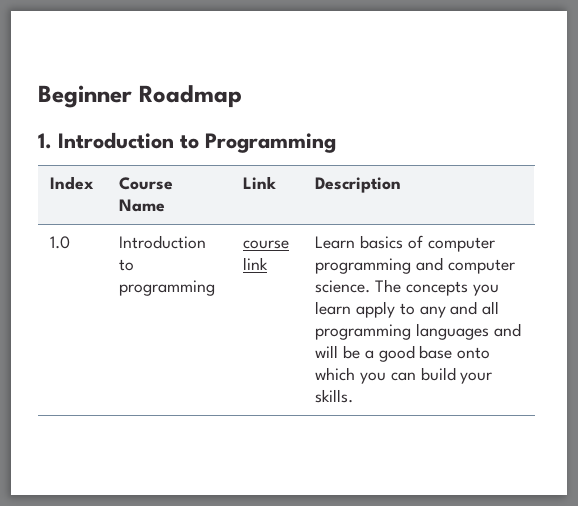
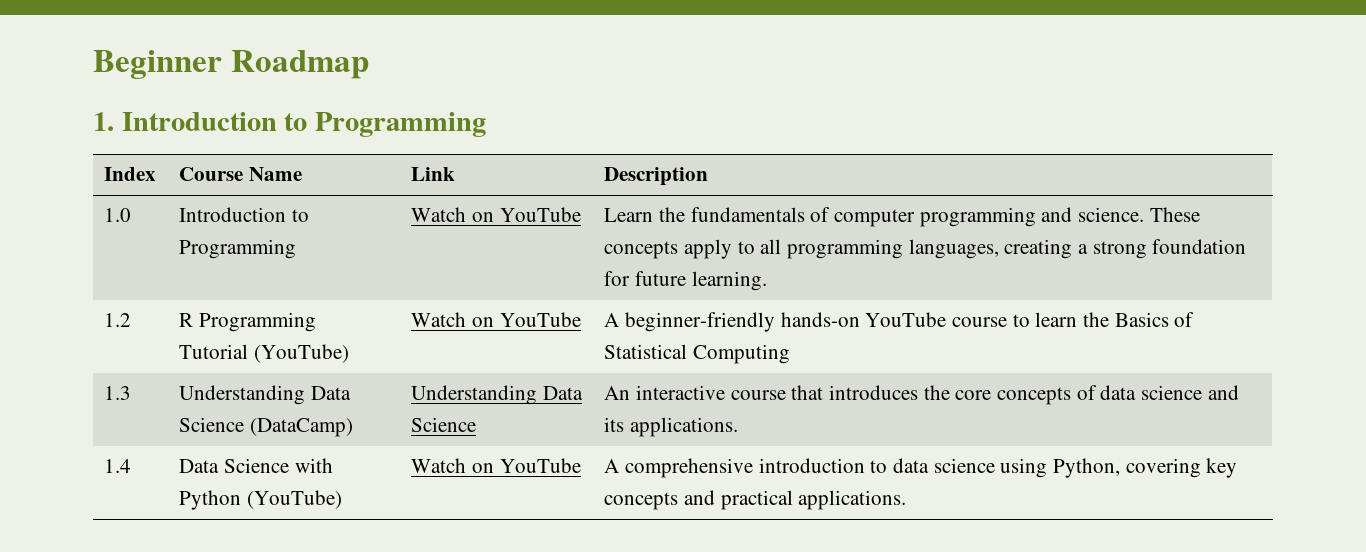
[119,280,216,296] [243,240,290,249] [243,257,269,270] programming | course link -> [179,239,297,259] [411,207,581,222] Programming | Watch on YouTube
[360,235,404,249] basics -> [659,207,805,222] the fundamentals
[447,259,515,274] [315,279,499,296] [315,301,500,318] [315,323,521,340] [315,345,491,362] [315,367,493,384] [315,389,354,403] computer science. The concepts you learn apply to any and all programming languages and will be a good base onto which you can build your skills. -> [1078,207,1200,222] [604,239,1247,259] [604,271,767,291] [104,313,132,327] [179,312,317,332] [179,344,350,363] [411,312,581,327] [604,312,1195,332] [604,344,791,364] [104,386,132,400] [179,385,352,405] [179,417,354,437] [411,385,584,405] [411,417,477,432] [604,385,1239,405] [604,417,739,437] [104,459,132,473] [179,458,333,473] [179,490,343,510] [411,458,581,473] [604,458,1238,478] [604,490,907,510] science. These concepts apply to all programming languages, creating a strong foundation for future learning. // 1.2 | R Programming Tutorial (YouTube) | Watch on YouTube | A beginner-friendly hands-on YouTube course to learn the Basics of Statistical Computing // 1.3 | Understanding Data Science (DataCamp) | Understanding Data Science | An interactive course that introduces the core concepts of data science and its applications. // 1.4 | Data Science with Python (YouTube) | Watch on YouTube | A comprehensive introduction to data science using Python, covering key concepts and practical applications.

